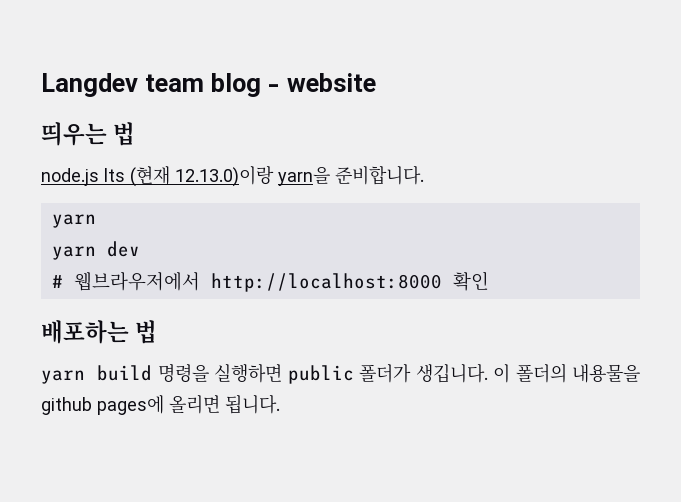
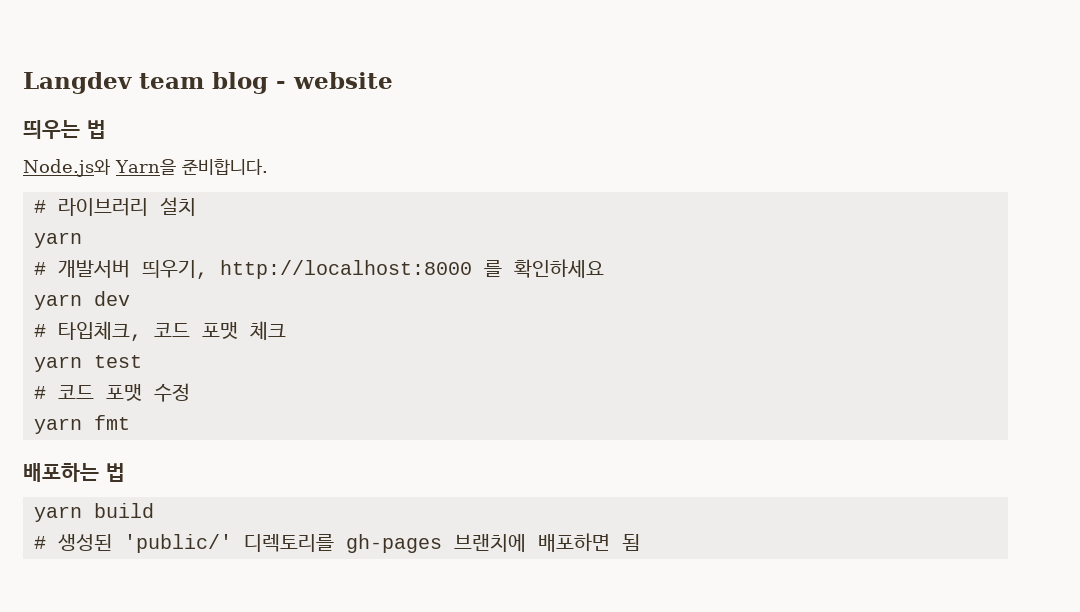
[41,165,424,187] [51,214,96,228] [51,241,140,260] [51,271,489,292] [41,320,158,344] [41,363,640,384] [41,394,280,415] node.js lts (현재 12.13.0)이랑 yarn을 준비합니다. // yarn // yarn dev // # 웹브라우저에서 http://localhost:8000 확인 // 배포하는 법 // yarn build 명령을 실행하면 public 폴더가 생깁니다. 이 폴더의 내용물을 github pages에 올리면 됩니다. -> [23,159,268,177] [33,197,196,216] [33,232,82,248] [33,259,604,279] [33,291,130,310] [33,321,286,341] [33,355,142,372] [33,383,190,402] [33,415,130,434] [23,463,125,482] [33,503,154,522] [33,533,640,553] Node.js와 Yarn을 준비합니다. // # 라이브러리 설치 // yarn // # 개발서버 띄우기, http://localhost:8000 를 확인하세요 // yarn dev // # 타입체크, 코드 포맷 체크 // yarn test // # 코드 포맷 수정 // yarn fmt // 배포하는 법 // yarn build // # 생성된 'public/' 디렉토리를 gh-pages 브랜치에 배포하면 됨

